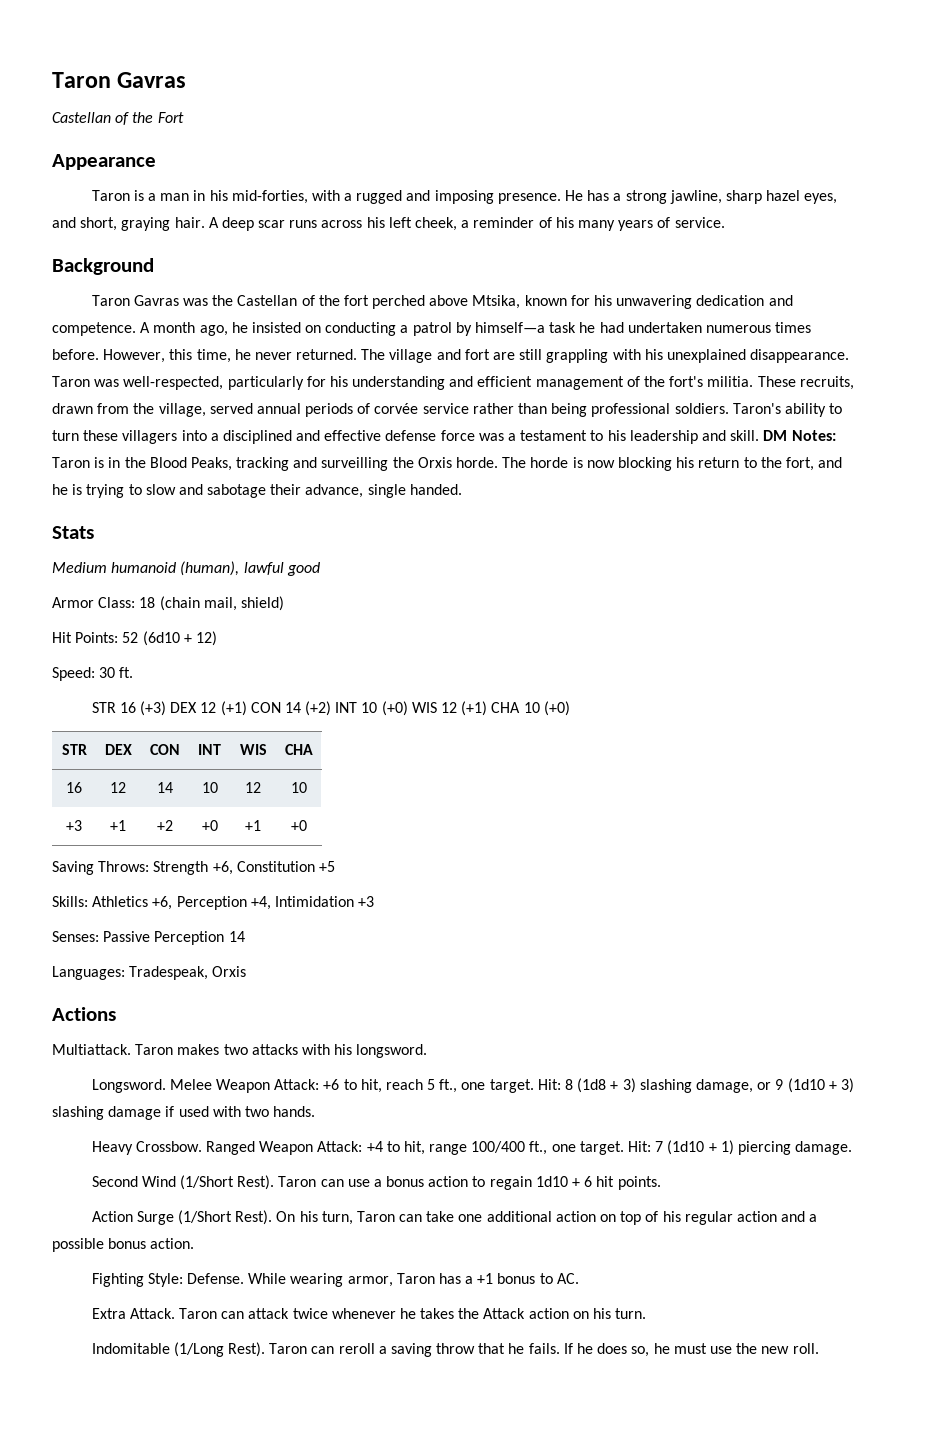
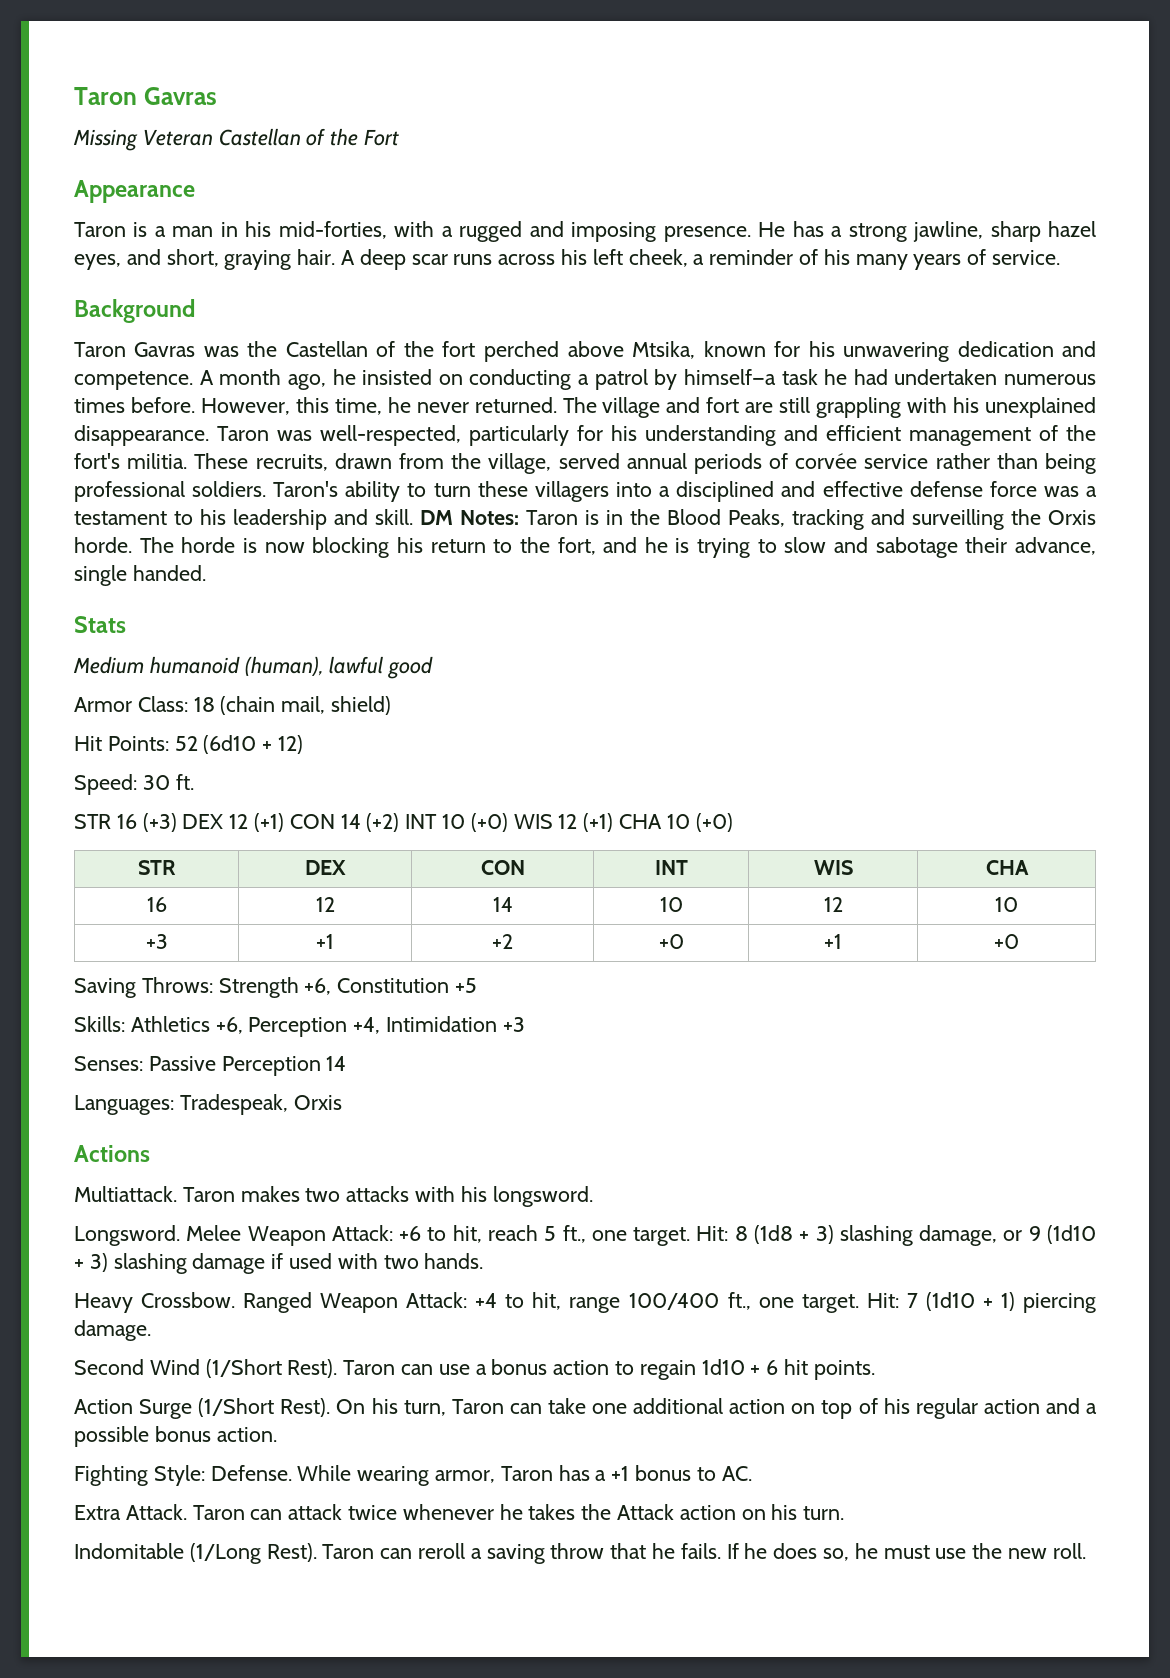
(187, 80) none -> [73,129,213,151] Missing Veteran

